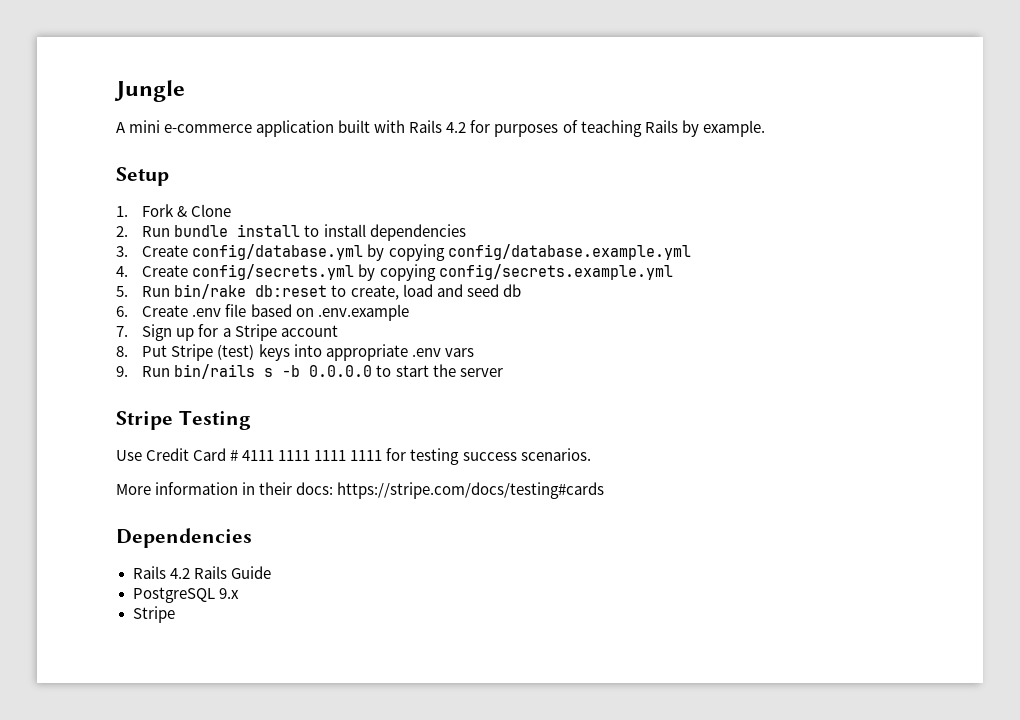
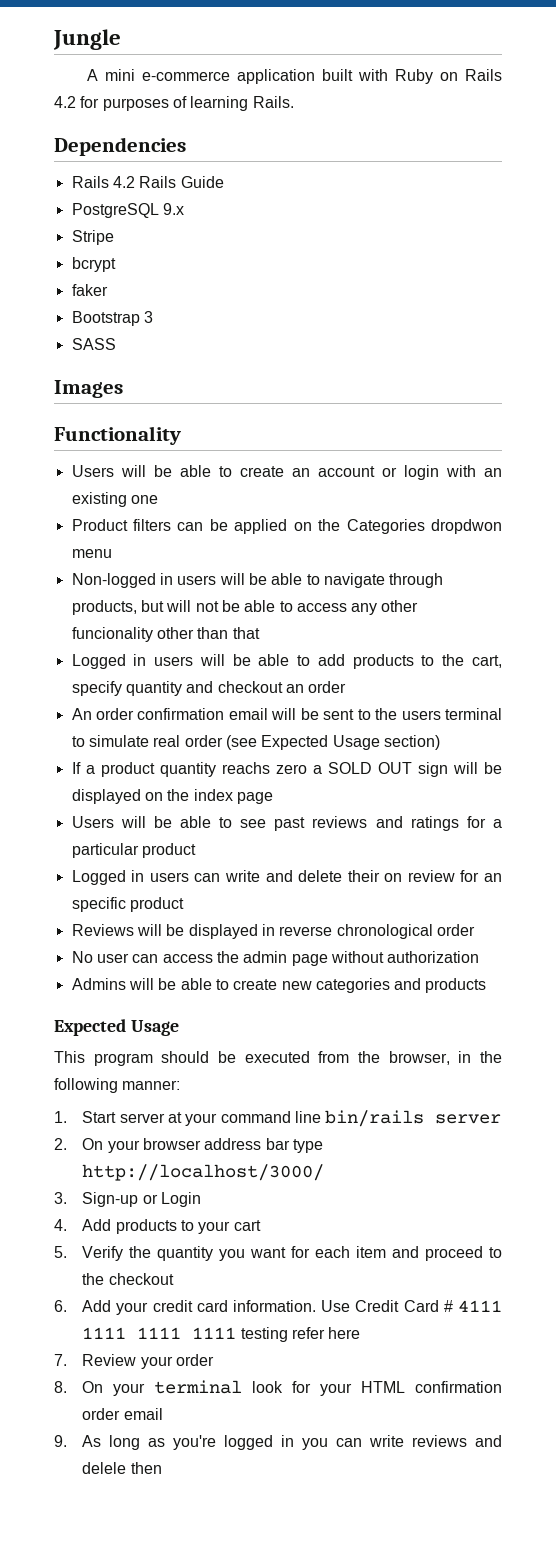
(406, 126) none -> [395,69,459,84] Ruby on
[580,120,765,137] [116,167,169,186] [116,204,232,217] [116,224,466,241] [116,244,691,261] [116,264,673,281] [116,284,521,300] [116,304,409,321] [116,324,338,341] [116,344,474,361] [116,364,503,379] [116,410,251,430] [116,448,591,465] [116,482,605,499] teaching Rails by example. // Setup // 1. Fork & Clone // 2. Run bundle install to install dependencies // 3. Create config/database.yml by copying config/database.example.yml // 4. Create config/secrets.yml by copying config/secrets.example.yml // 5. Run bin/rake db:reset to create, load and seed db // 6. Create .env file based on .env.example // 7. Sign up for a Stripe account // 8. Put Stripe (test) keys into appropriate .env vars // 9. Run bin/rails s -b 0.0.0.0 to start the server // Stripe Testing // Use Credit Card # 4111 1111 1111 1111 for testing success scenarios. // More information in their docs: https://stripe.com/docs/testing#cards -> [190,96,294,111] learning Rails.
(175, 614) none -> [71,257,116,272] [71,284,108,296] [71,311,153,326] [71,338,116,350] [54,380,123,398] [54,426,181,445] [71,465,503,480] [71,492,158,507] [71,519,503,534] [71,549,112,558] [71,573,444,588] [71,600,419,615] [71,627,260,642] [71,654,502,669] [71,681,347,696] [71,708,502,720] [71,735,440,750] [71,762,503,777] [71,789,273,804] [71,816,502,831] [71,843,196,858] [71,870,502,885] [71,897,184,912] [71,924,475,939] [71,951,480,966] [71,978,487,993] [54,1019,179,1036] [54,1051,503,1066] [54,1078,181,1093] [54,1110,502,1127] [54,1138,323,1153] [82,1164,325,1181] [54,1192,201,1207] [54,1219,261,1234] [54,1246,503,1261] [82,1273,174,1285] [54,1300,502,1315] [82,1327,361,1342] [54,1354,214,1369] [54,1380,503,1396] [82,1408,163,1420] [54,1435,503,1450] [82,1462,162,1474] // bcrypt // faker // Bootstrap 3 // SASS // Images // Functionality // Users will be able to create an account or login with an existing one // Product filters can be applied on the Categories dropdwon menu // Non-logged in users will be able to navigate through products, but will not be able to access any other funcionality other than that // Logged in users will be able to add products to the cart, specify quantity and checkout an order // An order confirmation email will be sent to the users terminal to simulate real order (see Expected Usage section) // If a product quantity reachs zero a SOLD OUT sign will be displayed on the index page // Users will be able to see past reviews and ratings for a particular product // Logged in users can write and delete their on review for an specific product // Reviews will be displayed in reverse chronological order // No user can access the admin page without authorization // Admins will be able to create new categories and products // Expected Usage // This program should be executed from the browser, in the following manner: // 1. Start server at your command line bin/rails server // 2. On your browser address bar type http://localhost/3000/ // 3. Sign-up or Login // 4. Add products to your cart // 5. Verify the quantity you want for each item and proceed to the checkout // 6. Add your credit card information. Use Credit Card # 4111 1111 1111 1111 testing refer here // 7. Review your order // 8. On your terminal look for your HTML confirmation order email // 9. As long as you're logged in you can write reviews and delele then

